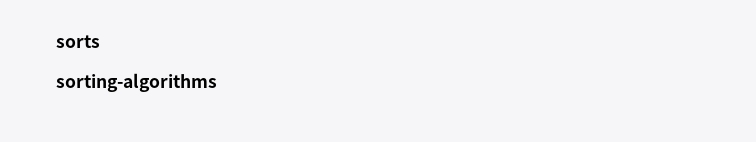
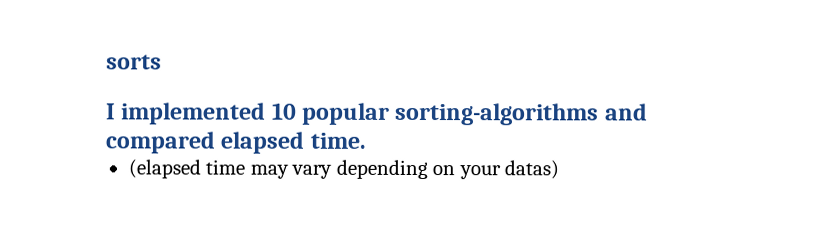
[56,73,217,92] sorting-algorithms -> [106,102,648,126] [105,131,366,154] [127,159,560,180] I implemented 10 popular sorting-algorithms and compared elapsed time. // (elapsed time may vary depending on your datas)

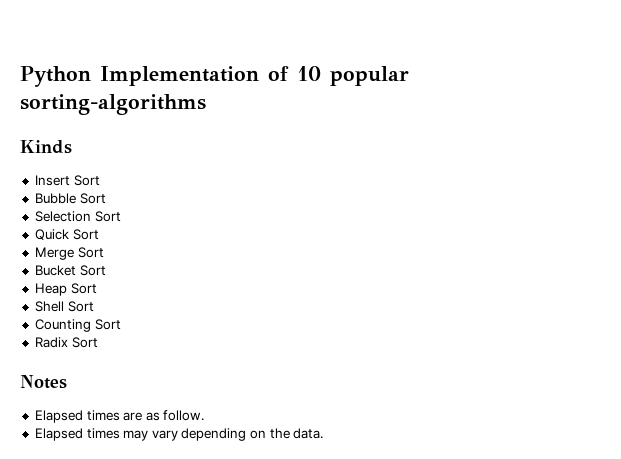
[106,54,162,70] [106,102,267,125] sorts // I implemented -> [20,66,289,87] Python Implementation of
[604,103,648,121] [105,131,366,154] [127,159,246,179] and compared elapsed time. // (elapsed time -> [20,140,72,154] [34,175,100,186] [34,193,106,204] [34,211,121,222] [34,229,99,240] [34,247,104,260] [34,265,106,276] [34,283,97,296] [34,301,94,312] [34,319,121,332] [34,337,98,348] [20,375,67,389] [34,410,205,423] [34,428,120,441] // Kinds // Insert Sort // Bubble Sort // Selection Sort // Quick Sort // Merge Sort // Bucket Sort // Heap Sort // Shell Sort // Counting Sort // Radix Sort // Notes // Elapsed times are as follow. // Elapsed times
[458,160,560,180] your datas) -> [269,428,324,439] the data.

